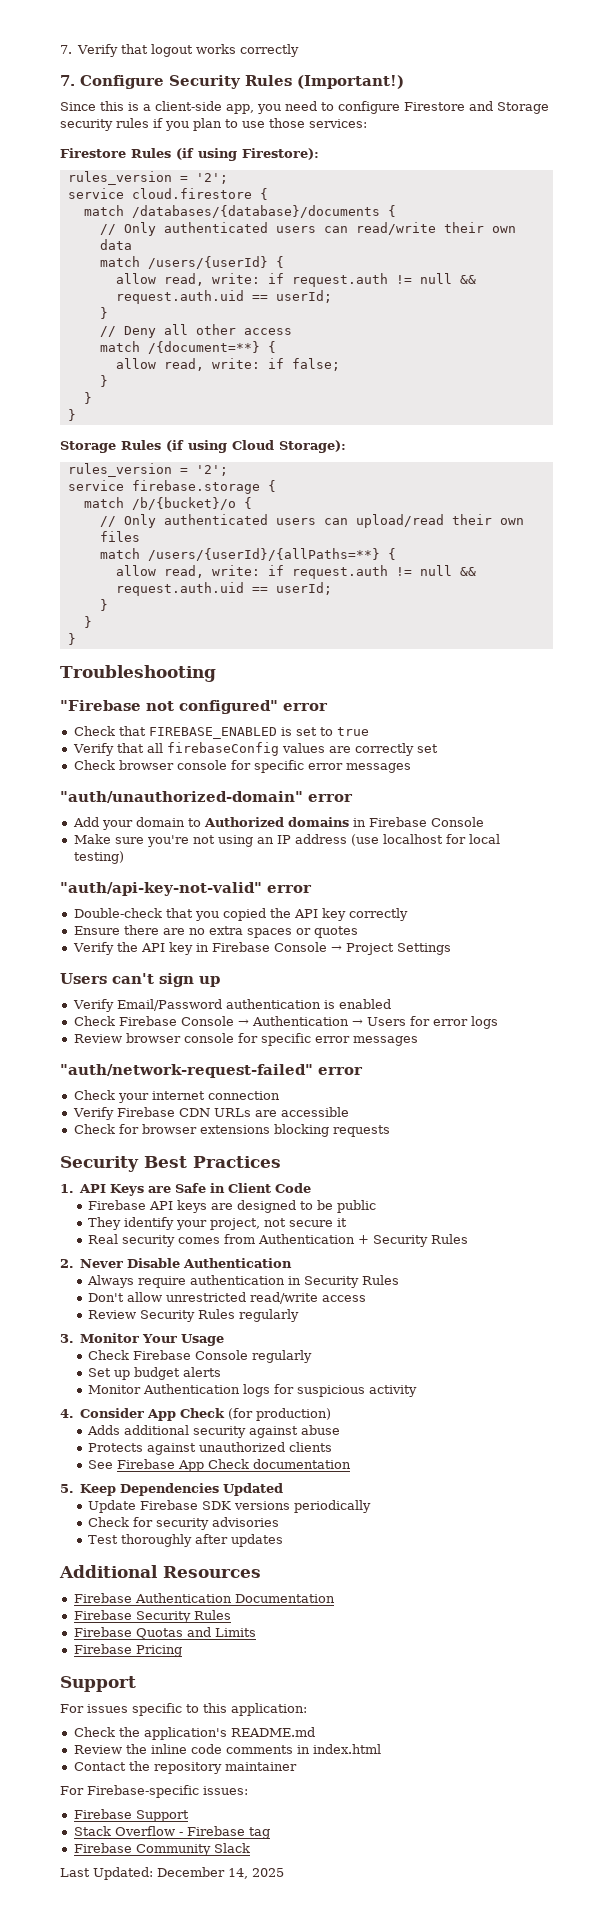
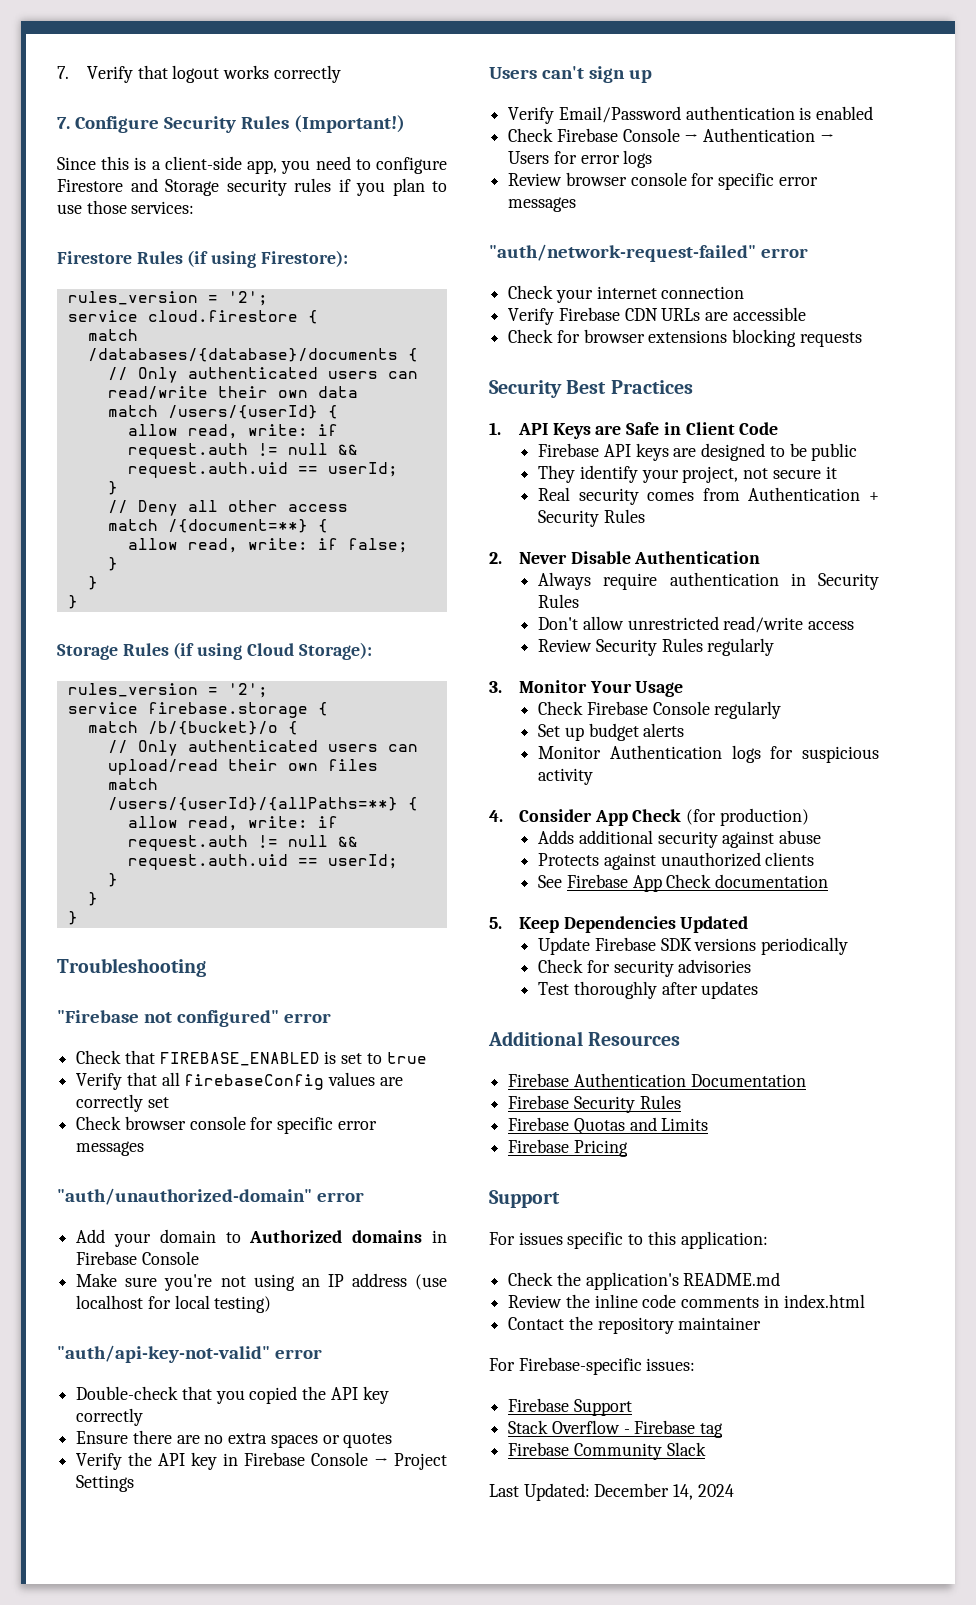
[252,1868,284,1877] 2025 -> [697,1484,734,1497] 2024

